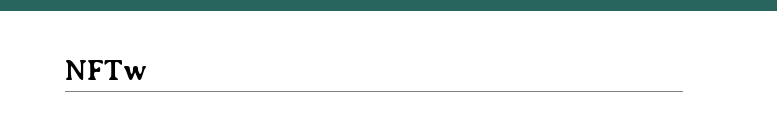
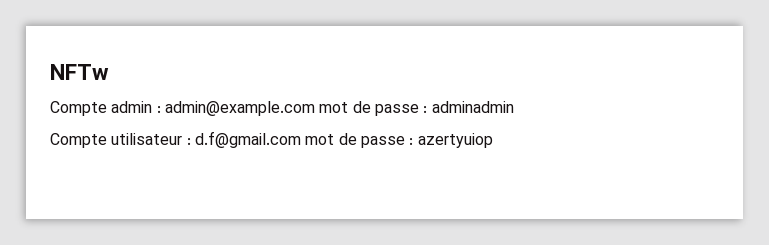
(147, 70) none -> [50,101,514,116] [50,131,493,148] // Compte admin : admin@example.com mot de passe : adminadmin // Compte utilisateur : d.f@gmail.com mot de passe : azertyuiop

